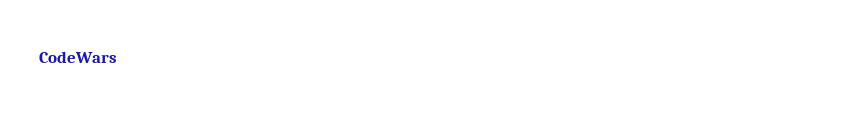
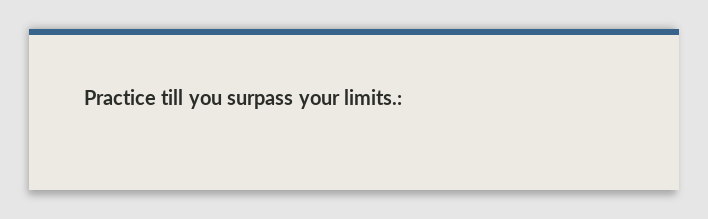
[39,51,117,63] CodeWars -> [84,89,402,109] Practice till you surpass your limits.:

